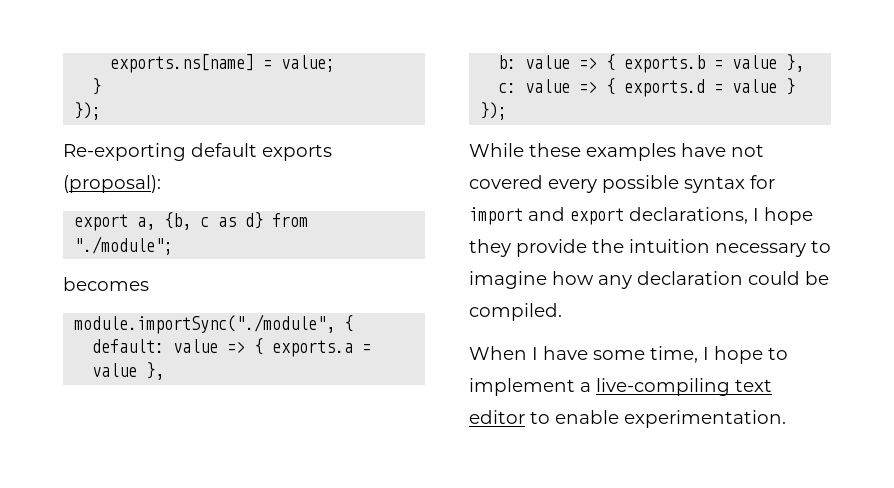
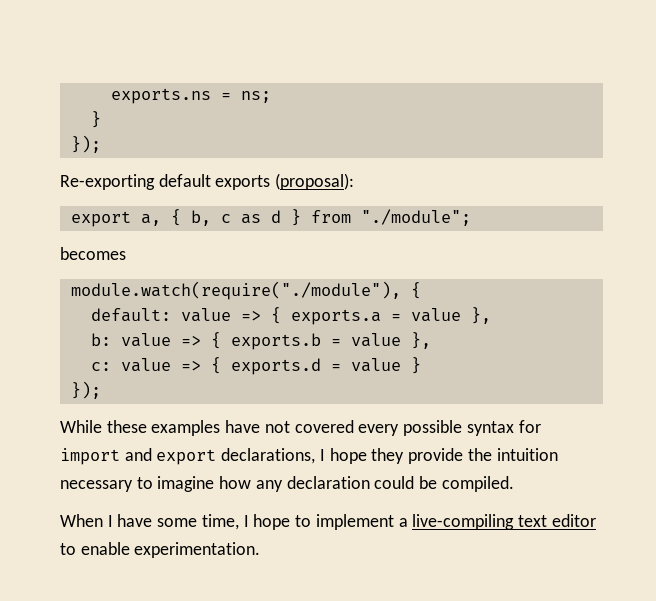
[110,54,336,73] exports.ns[name] = value; -> [110,88,271,104] exports.ns = ns;
[164,212,264,230] {b, c as d} -> [170,209,301,226] { b, c as d }
[74,314,336,334] module.importSync("./module", -> [70,281,401,300] module.watch(require("./module"),

